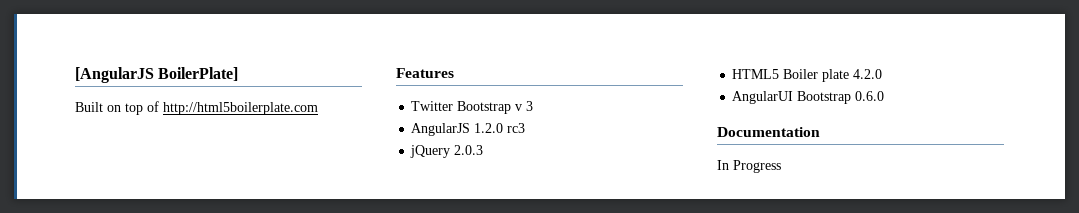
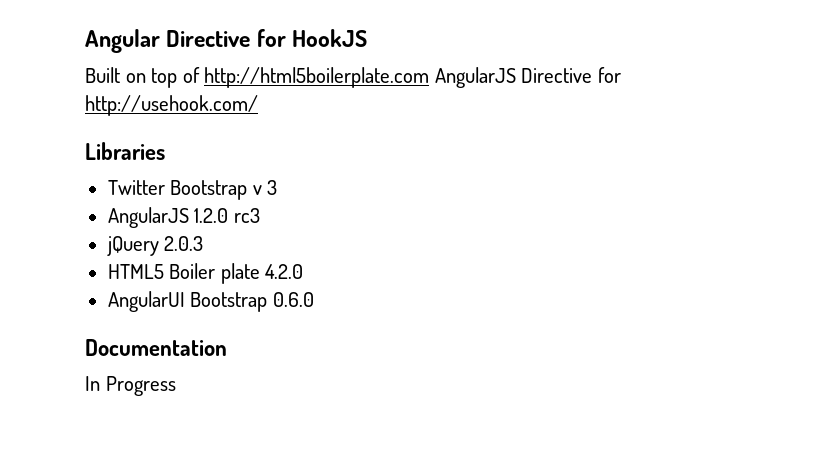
[75,67,239,83] [AngularJS BoilerPlate] -> [85,29,368,53] Angular Directive for HookJS
[396,68,454,78] // Features -> [434,67,621,88] [85,95,258,116] [85,142,165,160] AngularJS Directive for http://usehook.com/ // Libraries

